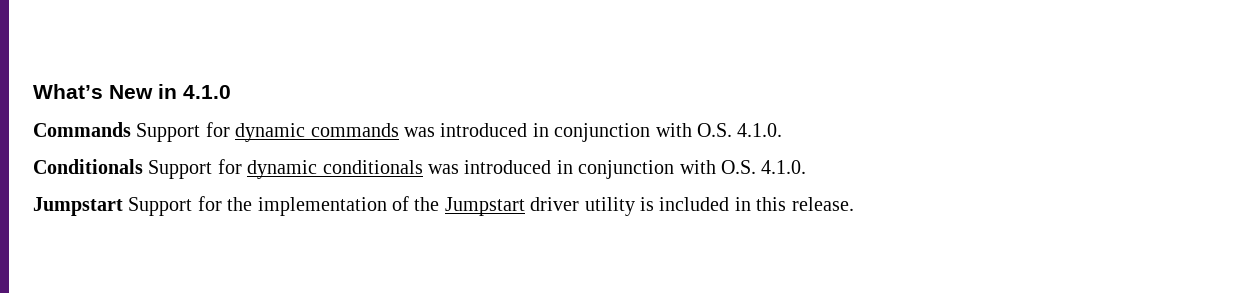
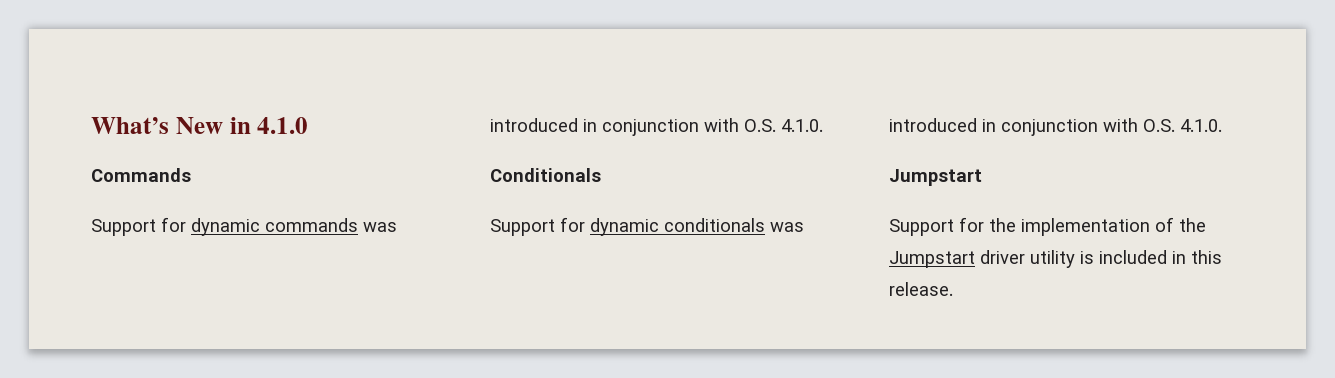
(131, 129) none -> (191, 175) //
(143, 166) none -> (601, 175) //
(123, 206) none -> (982, 177) //

